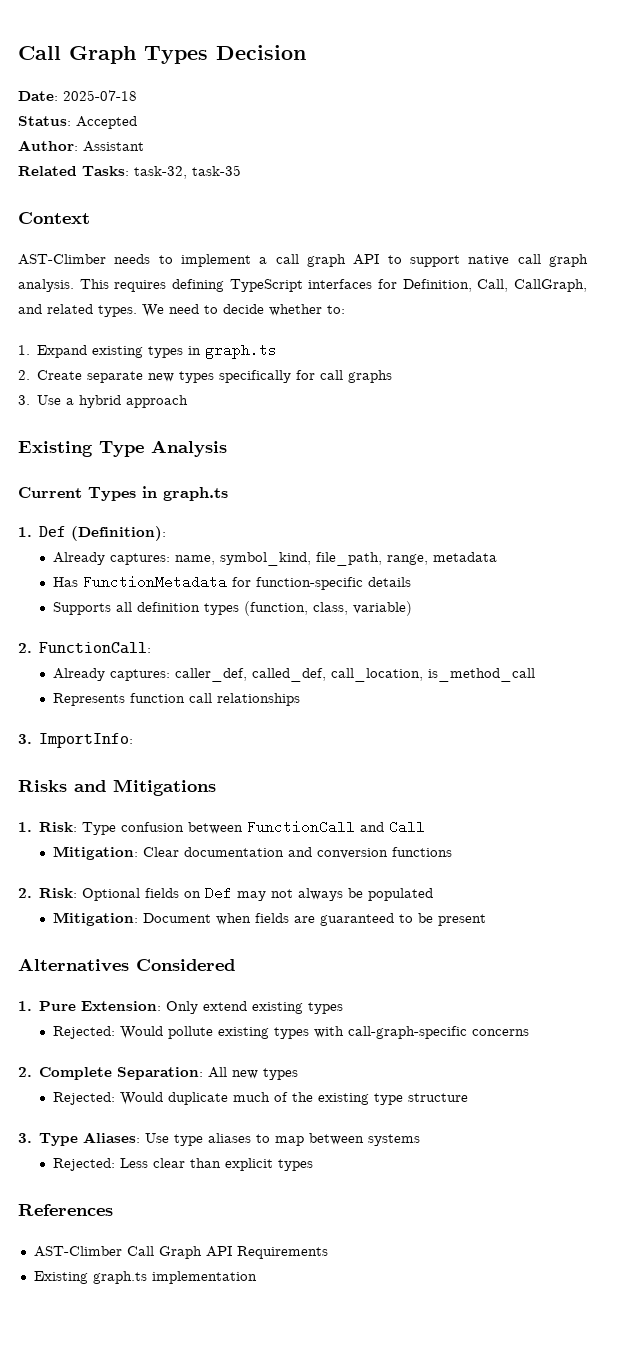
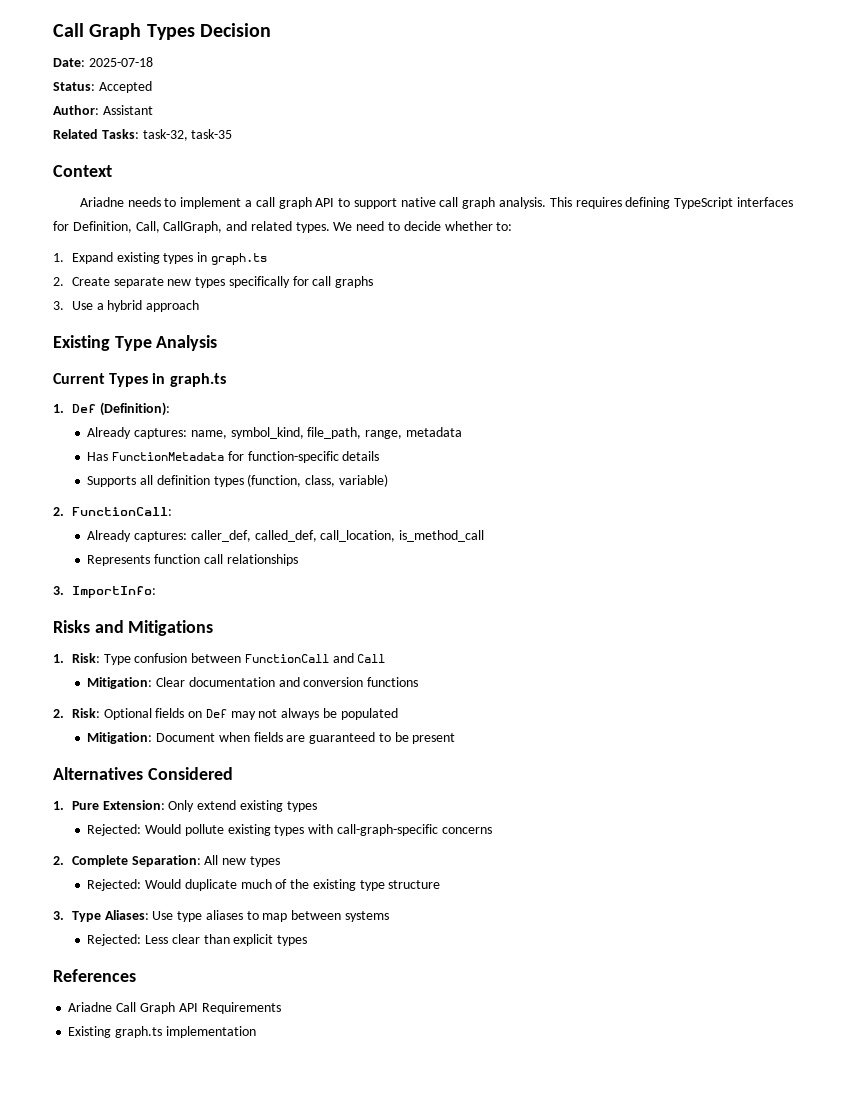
[18,254,106,265] AST-Climber -> [79,197,124,207] Ariadne
[33,1246,122,1257] AST-Climber -> [68,1002,113,1012] Ariadne

